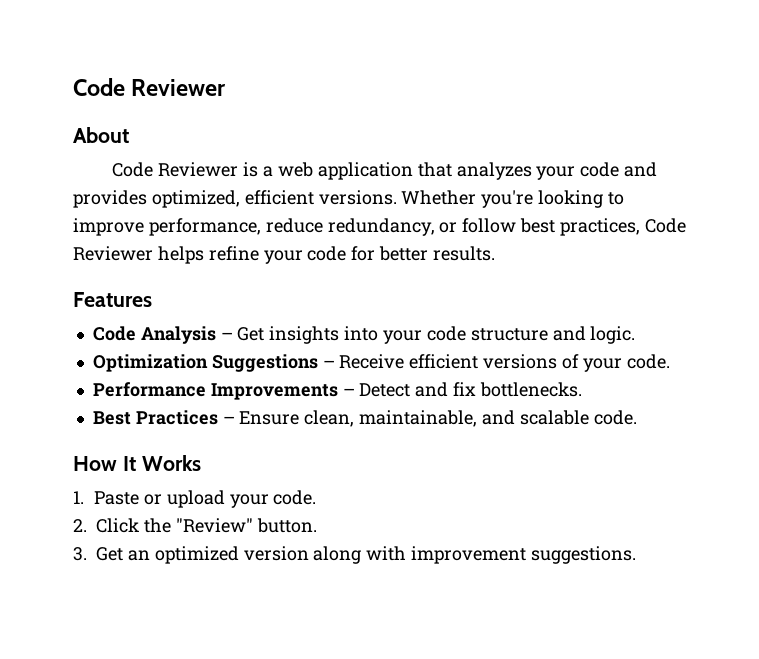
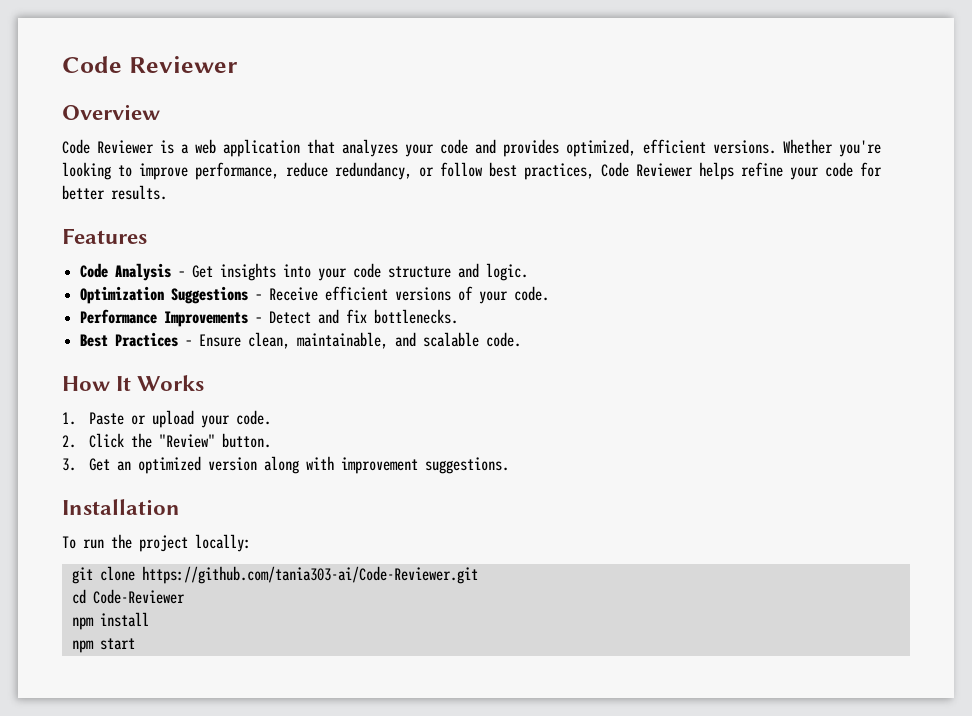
[73,127,129,143] About -> [62,104,160,120] Overview
(637, 555) none -> [62,499,180,515] [62,534,251,552] [71,566,478,584] [71,589,185,604] [71,612,149,630] [71,638,135,653] // Installation // To run the project locally: // git clone https://github.com/tania303-ai/Code-Reviewer.git // cd Code-Reviewer // npm install // npm start

